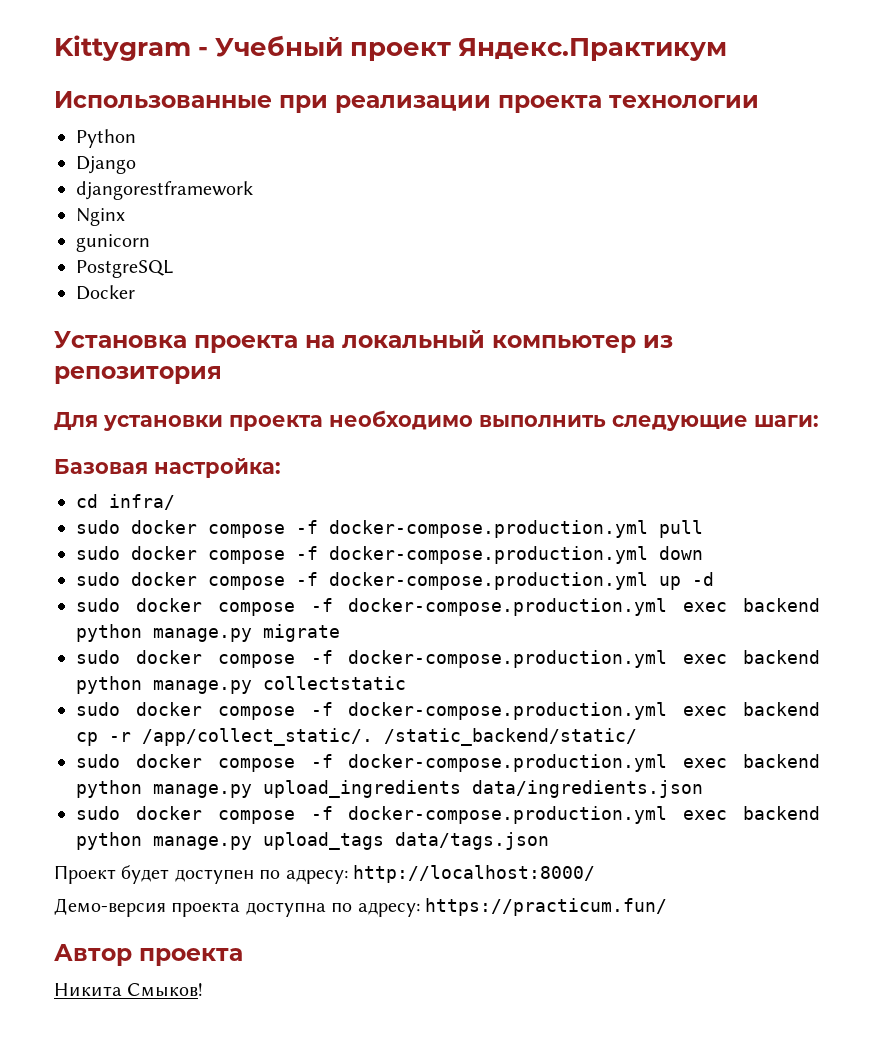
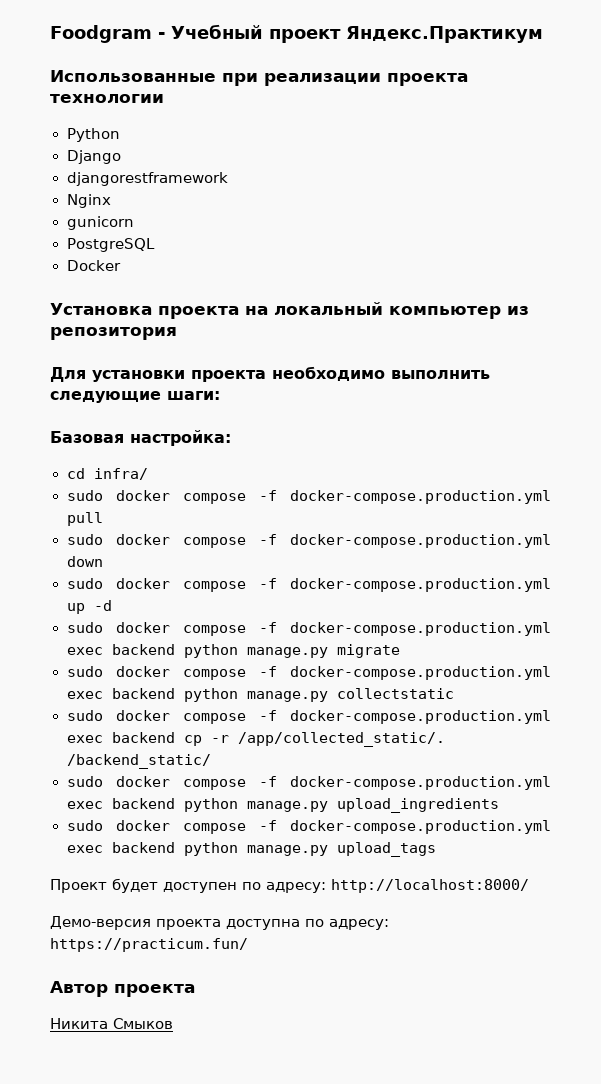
[54,35,191,61] Kittygram -> [50,25,152,43] Foodgram
[142,728,637,746] /app/collect_static/. /static_backend/static/ -> [237,732,445,747] [66,754,211,769] /app/collected_static/. /backend_static/
[472,780,703,798] data/ingredients.json -> (499, 805) none
[395,832,549,850] data/tags.json -> (436, 849) none
[127,983,204,997] Смыков! -> [113,1018,173,1029] Смыков

